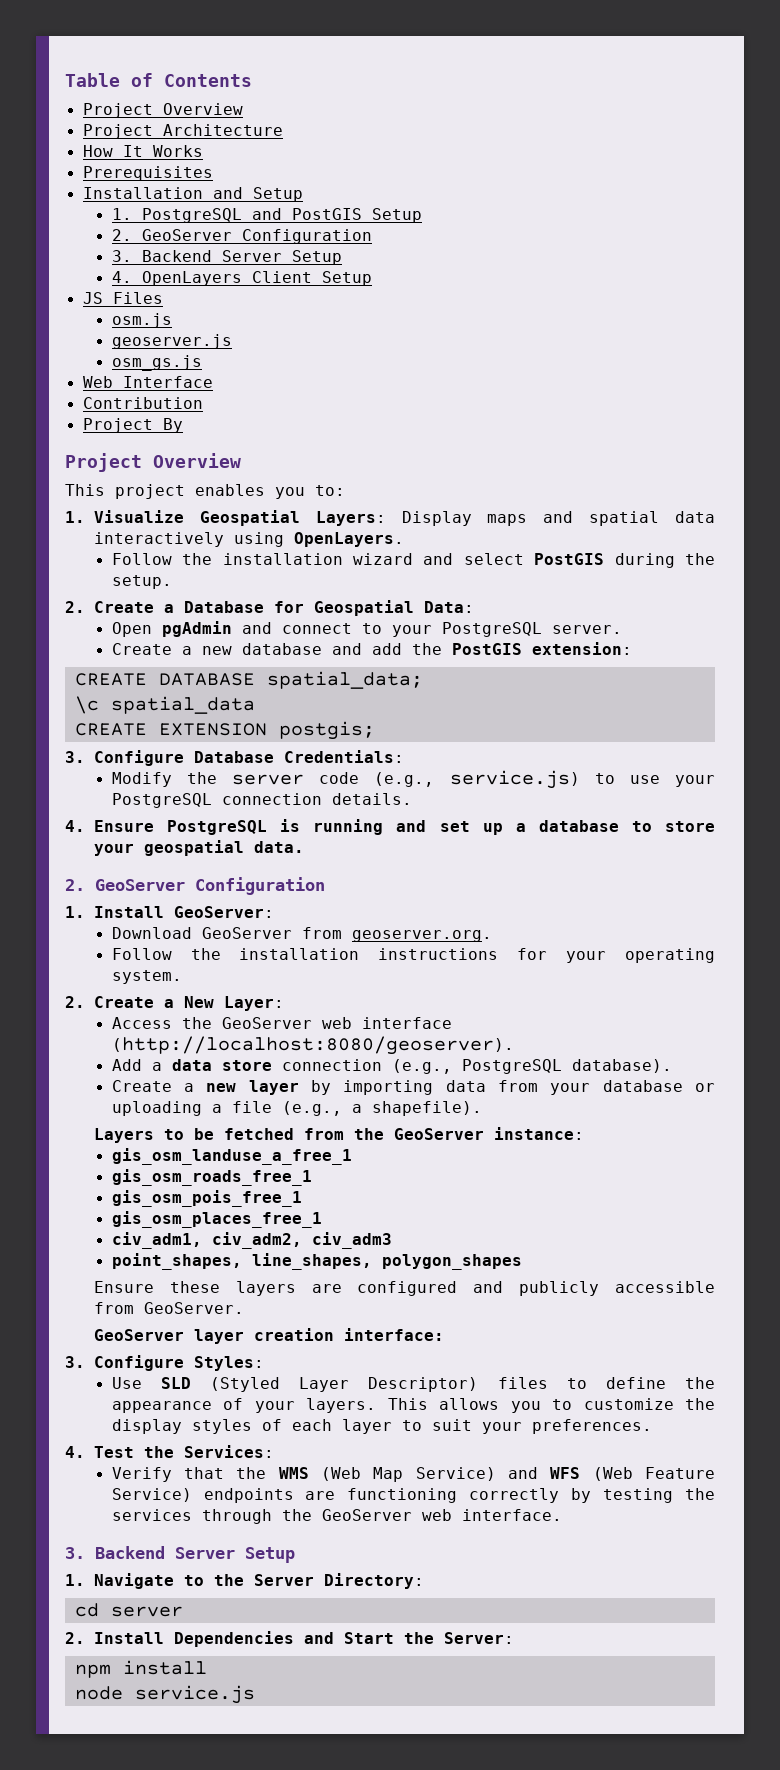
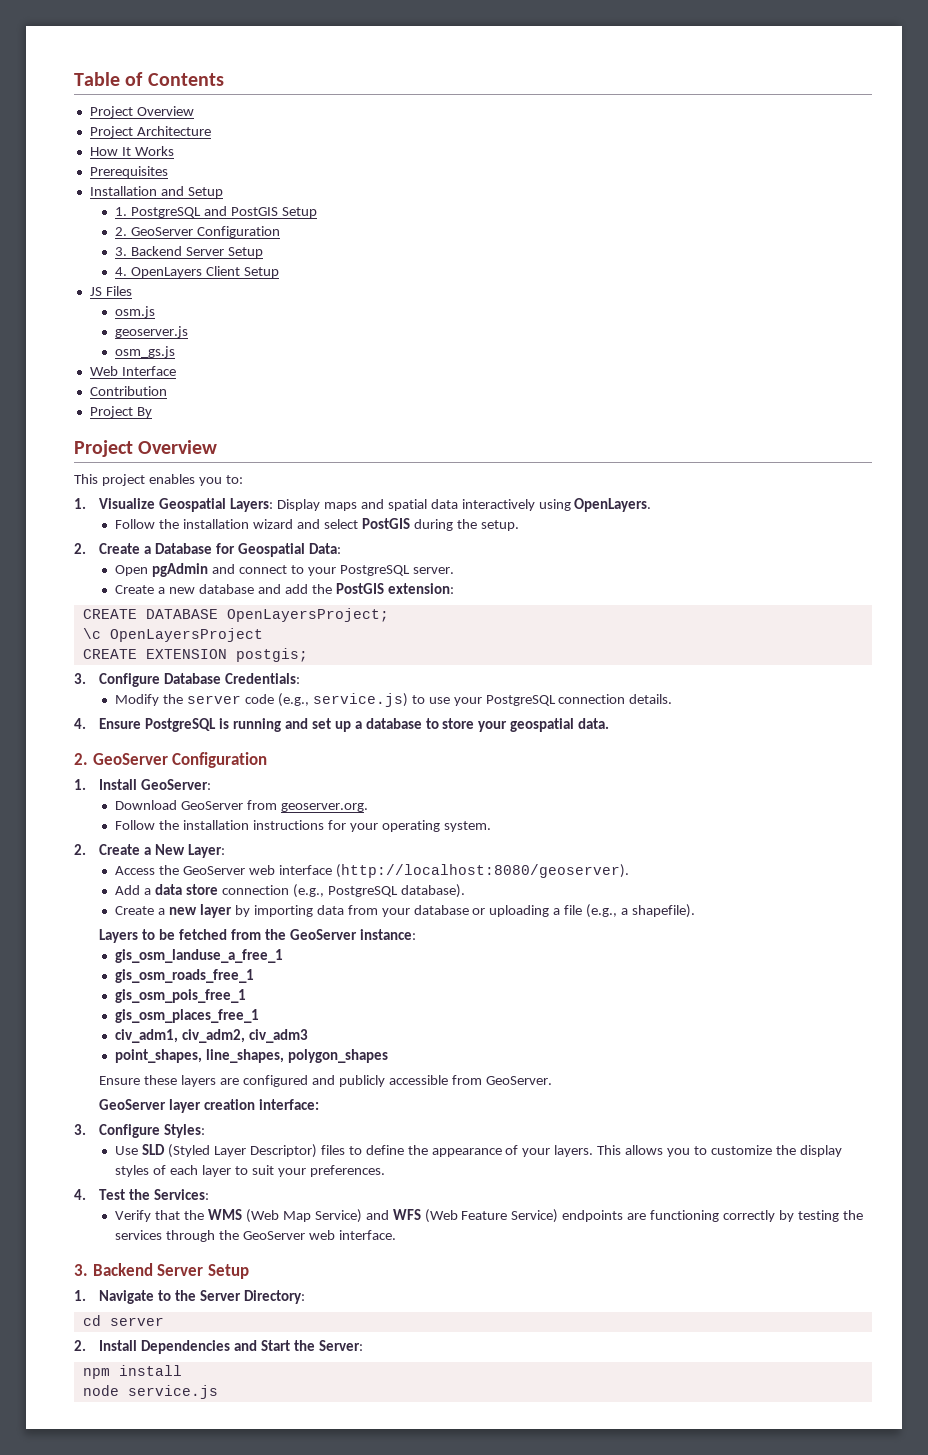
[266,671,423,689] spatial_data; -> [226,608,389,622] OpenLayersProject;
[110,696,255,714] spatial_data -> [109,628,263,642] OpenLayersProject

